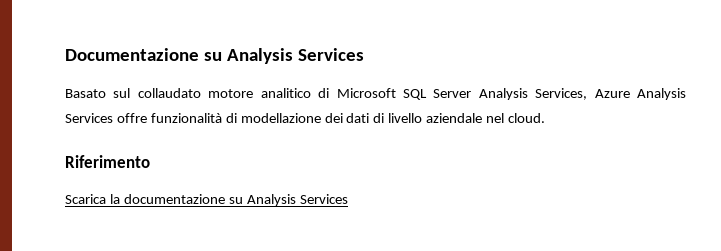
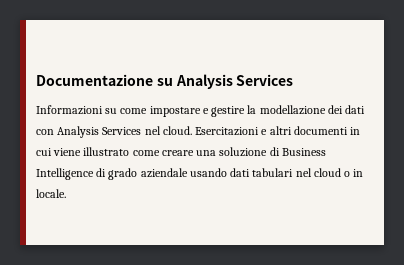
[65,88,686,100] [65,113,546,123] [65,155,150,168] [65,194,348,206] Basato sul collaudato motore analitico di Microsoft SQL Server Analysis Services, Azure Analysis Services offre funzionalità di modellazione dei dati di livello aziendale nel cloud. // Riferimento // Scarica la documentazione su Analysis Services -> [36,105,366,117] [36,126,361,138] [36,147,326,157] [36,168,364,180] [36,189,66,198] Informazioni su come impostare e gestire la modellazione dei dati con Analysis Services nel cloud. Esercitazioni e altri documenti in cui viene illustrato come creare una soluzione di Business Intelligence di grado aziendale usando dati tabulari nel cloud o in locale.

